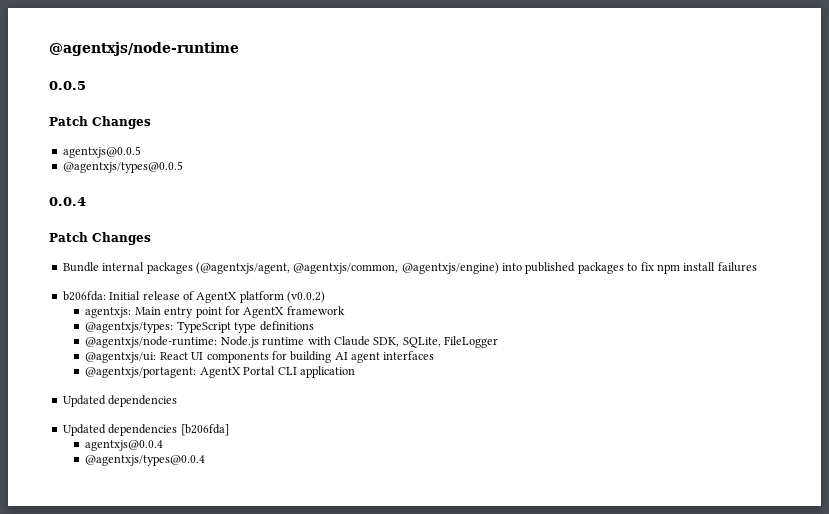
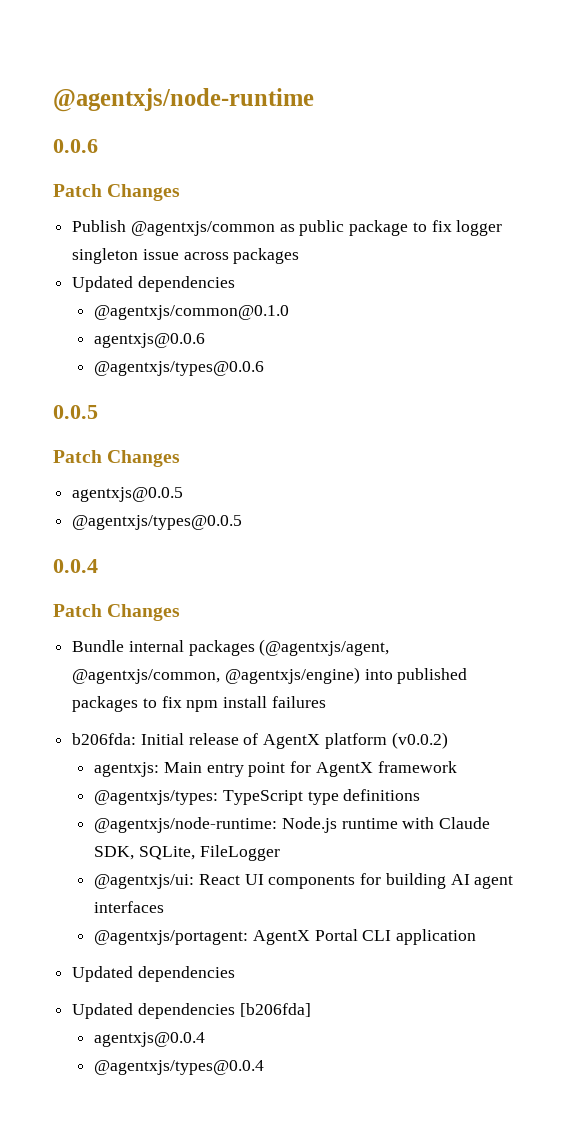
(239, 49) none -> [53,139,98,153] [53,184,181,201] [72,220,503,236] [72,248,300,264] [72,276,235,292] [94,305,290,320] [94,333,206,348] [94,361,265,376] // 0.0.6 // Patch Changes // Publish @agentxjs/common as public package to fix logger singleton issue across packages // Updated dependencies // @agentxjs/common@0.1.0 // agentxjs@0.0.6 // @agentxjs/types@0.0.6

